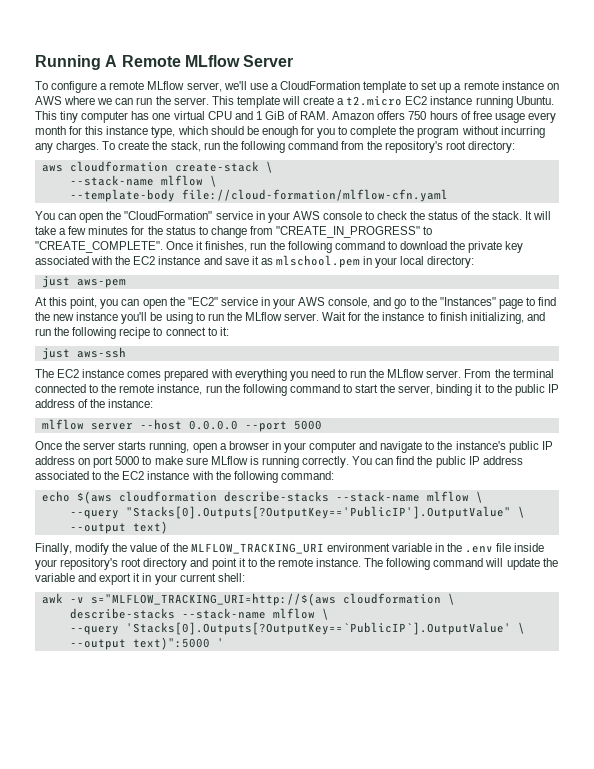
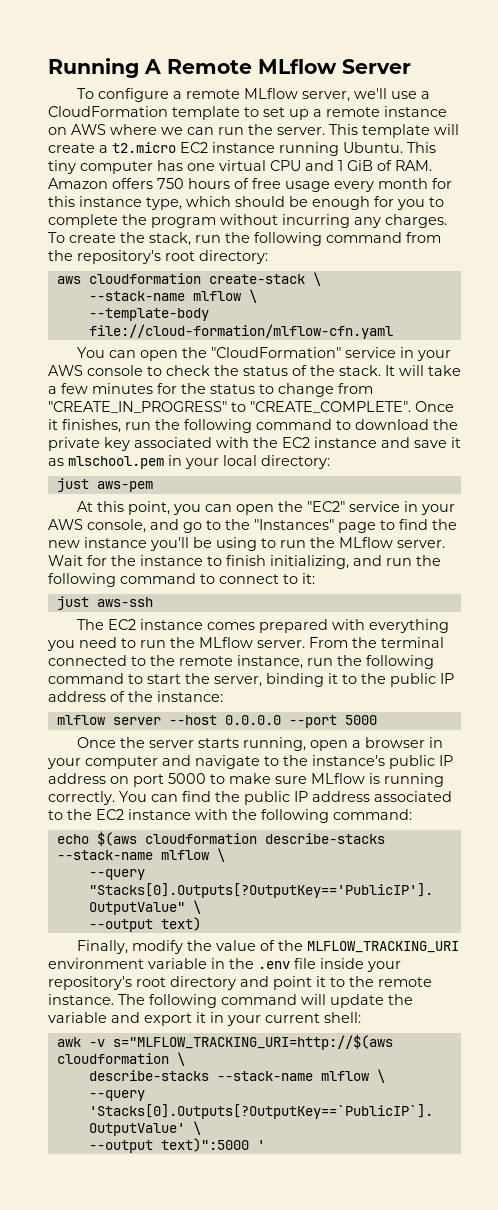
[119,327,151,339] recipe -> [120,573,196,584] command

